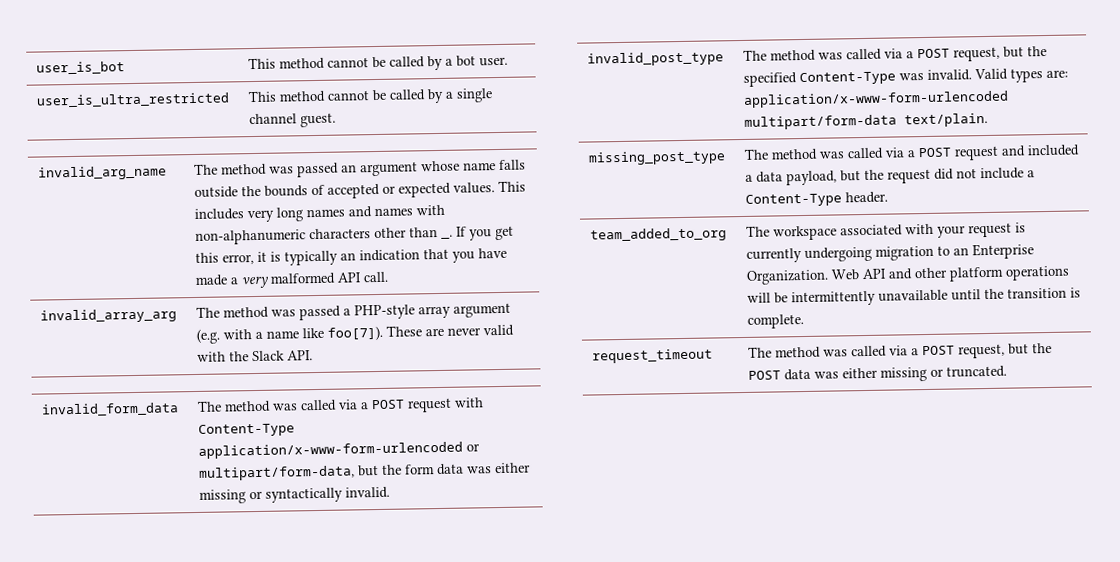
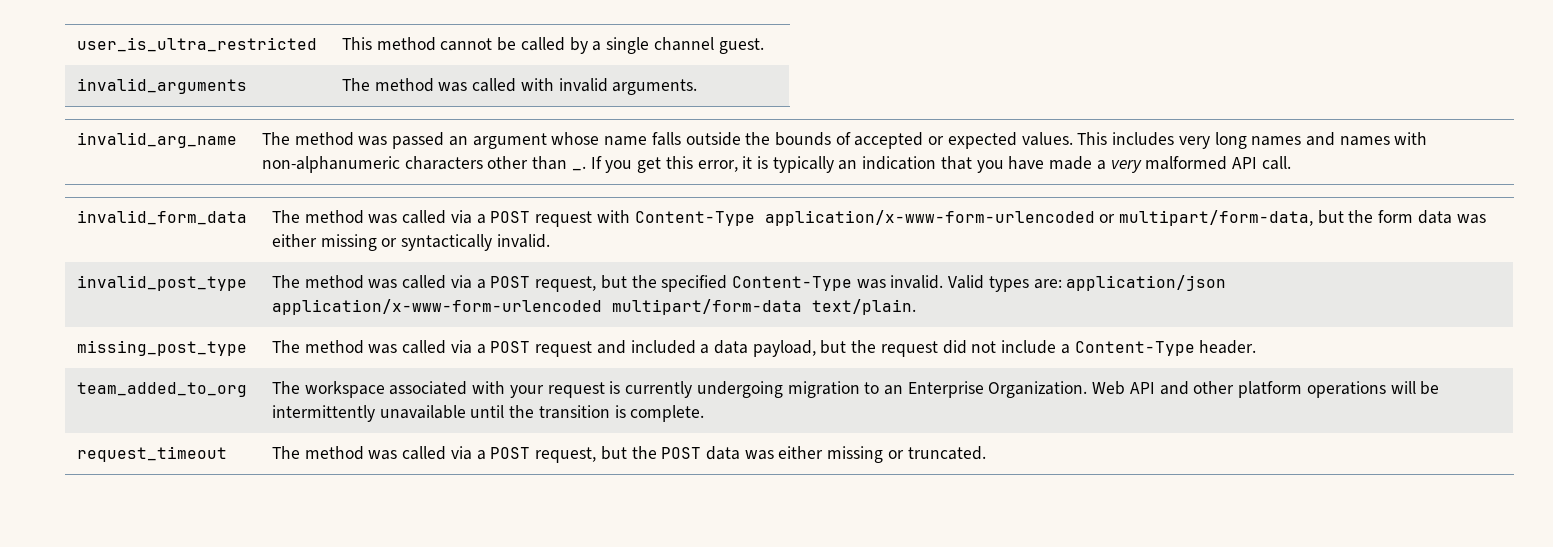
[35,61,125,75] [247,55,508,71] user_is_bot | This method cannot be called by a bot user. // -> (77, 44) none
(336, 120) none -> [77,78,248,94] [342,78,698,95] // invalid_arguments | The method was called with invalid arguments.
[39,308,177,324] [195,302,511,321] [195,324,514,344] [196,350,313,362] // invalid_array_arg | The method was passed a PHP-style array argument (e.g. with a name like foo[7]). These are never valid with the Slack API. -> (1291, 163) none
(1068, 74) none -> [1066,275,1227,291] application/json

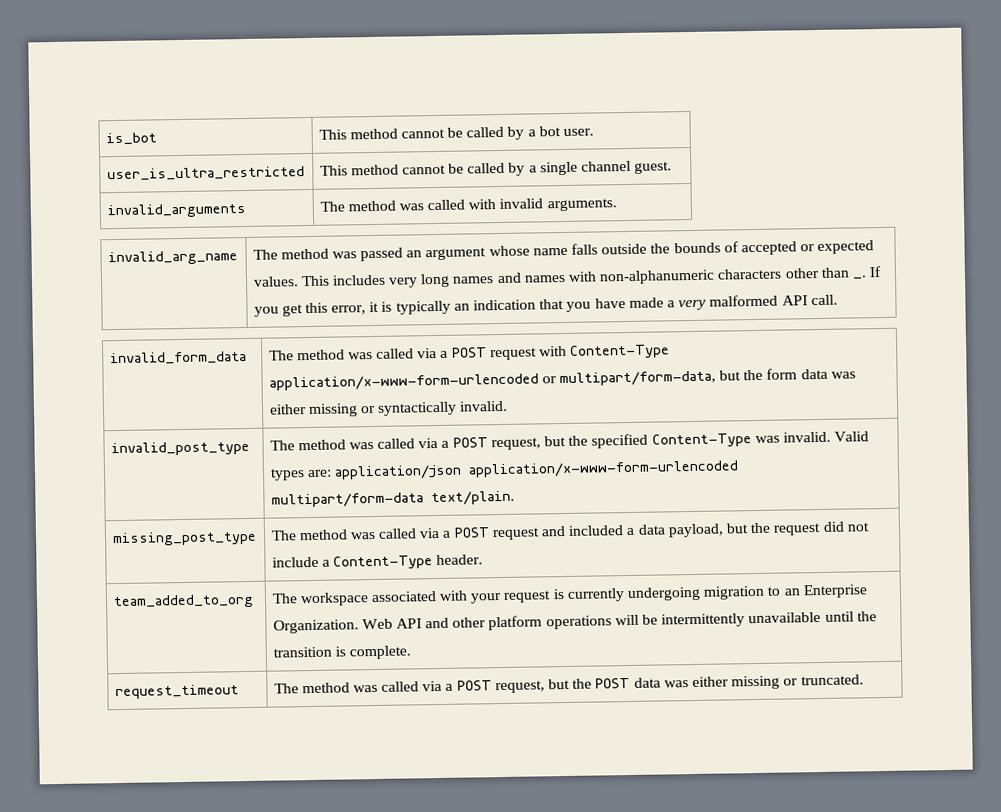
(77, 44) none -> [105,132,157,146] [318,126,595,140] is_bot | This method cannot be called by a bot user. //

